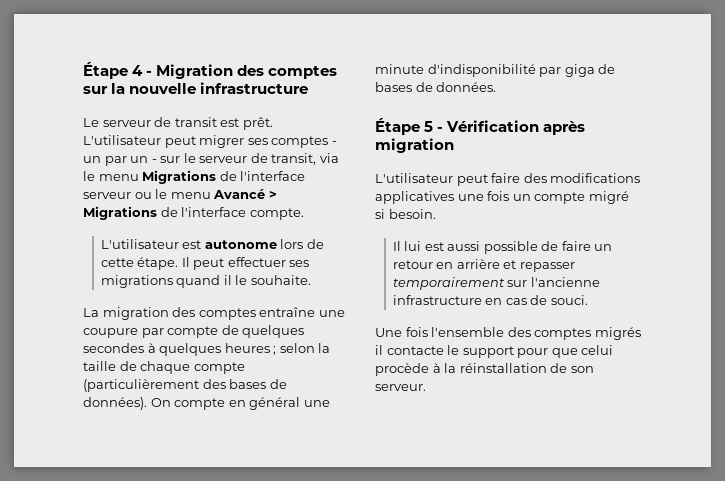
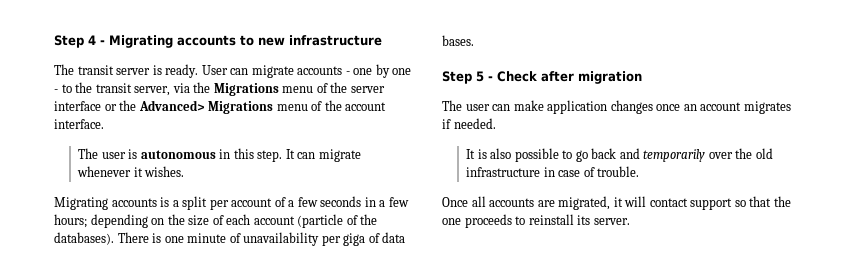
[83,62,128,79] Étape -> [54,35,84,48] Step
[156,64,338,79] [83,82,309,94] [83,117,273,130] [83,135,337,148] [83,153,339,166] [83,170,306,184] [83,189,277,199] [83,206,304,220] [100,239,324,249] [100,257,310,270] [100,275,311,288] [83,307,345,320] [83,325,305,338] [83,343,331,356] [83,361,245,374] [83,379,287,392] [83,397,330,410] [375,64,616,77] [375,82,497,92] [375,118,586,135] [375,138,454,153] [375,173,641,186] [375,191,629,204] [375,209,436,219] [392,241,613,254] [392,259,575,272] [392,277,600,290] [392,295,588,305] [375,327,641,340] [375,345,614,358] [375,363,594,376] [375,384,426,391] Migration des comptes sur la nouvelle infrastructure // Le serveur de transit est prêt. L'utilisateur peut migrer ses comptes - un par un - sur le serveur de transit, via le menu Migrations de l'interface serveur ou le menu Avancé > Migrations de l'interface compte. // L'utilisateur est autonome lors de cette étape. Il peut effectuer ses migrations quand il le souhaite. // La migration des comptes entraîne une coupure par compte de quelques secondes à quelques heures ; selon la taille de chaque compte (particulièrement des bases de données). On compte en général une minute d'indisponibilité par giga de bases de données. // Étape 5 - Vérification après migration // L'utilisateur peut faire des modifications applicatives une fois un compte migré si besoin. // Il lui est aussi possible de faire un retour en arrière et repasser temporairement sur l'ancienne infrastructure en cas de souci. // Une fois l'ensemble des comptes migrés il contacte le support pour que celui procède à la réinstallation de son serveur. -> [109,35,382,48] [54,64,412,78] [54,82,385,96] [54,100,387,114] [54,119,104,129] [78,148,361,162] [77,166,185,177] [54,196,409,210] [54,214,378,228] [54,232,406,246] [442,35,474,46] [442,71,642,84] [442,100,791,114] [442,118,496,129] [466,148,773,162] [466,166,640,177] [442,196,791,210] [442,214,630,228] Migrating accounts to new infrastructure // The transit server is ready. User can migrate accounts - one by one - to the transit server, via the Migrations menu of the server interface or the Advanced> Migrations menu of the account interface. // The user is autonomous in this step. It can migrate whenever it wishes. // Migrating accounts is a split per account of a few seconds in a few hours; depending on the size of each account (particle of the databases). There is one minute of unavailability per giga of data bases. // Step 5 - Check after migration // The user can make application changes once an account migrates if needed. // It is also possible to go back and temporarily over the old infrastructure in case of trouble. // Once all accounts are migrated, it will contact support so that the one proceeds to reinstall its server.

